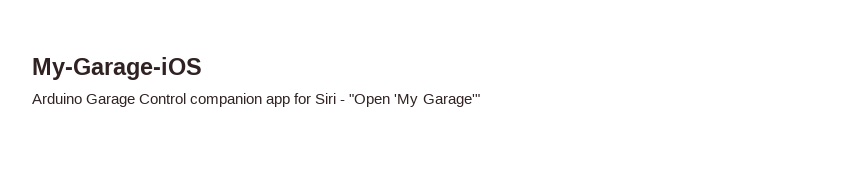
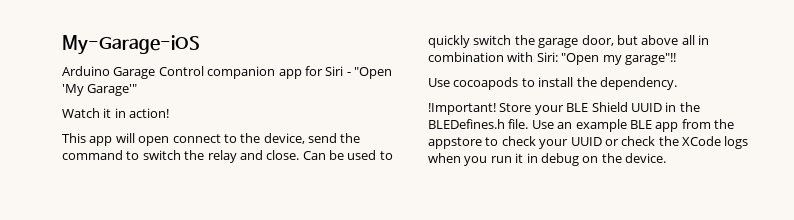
(480, 100) none -> [62,108,170,118] [62,133,361,146] [62,150,393,163] [428,35,709,48] [428,52,676,65] [428,77,677,90] [428,102,700,115] [428,119,734,132] [428,136,749,149] [428,153,666,166] // Watch it in action! // This app will open connect to the device, send the command to switch the relay and close. Can be used to quickly switch the garage door, but above all in combination with Siri: "Open my garage"!! // Use cocoapods to install the dependency. // !Important! Store your BLE Shield UUID in the BLEDefines.h file. Use an example BLE app from the appstore to check your UUID or check the XCode logs when you run it in debug on the device.

